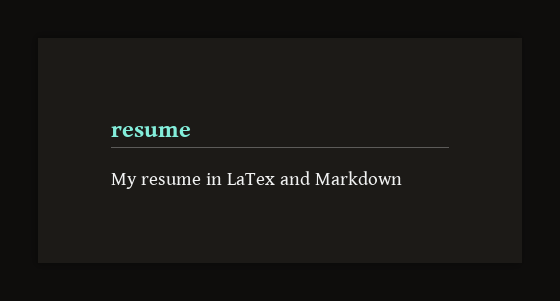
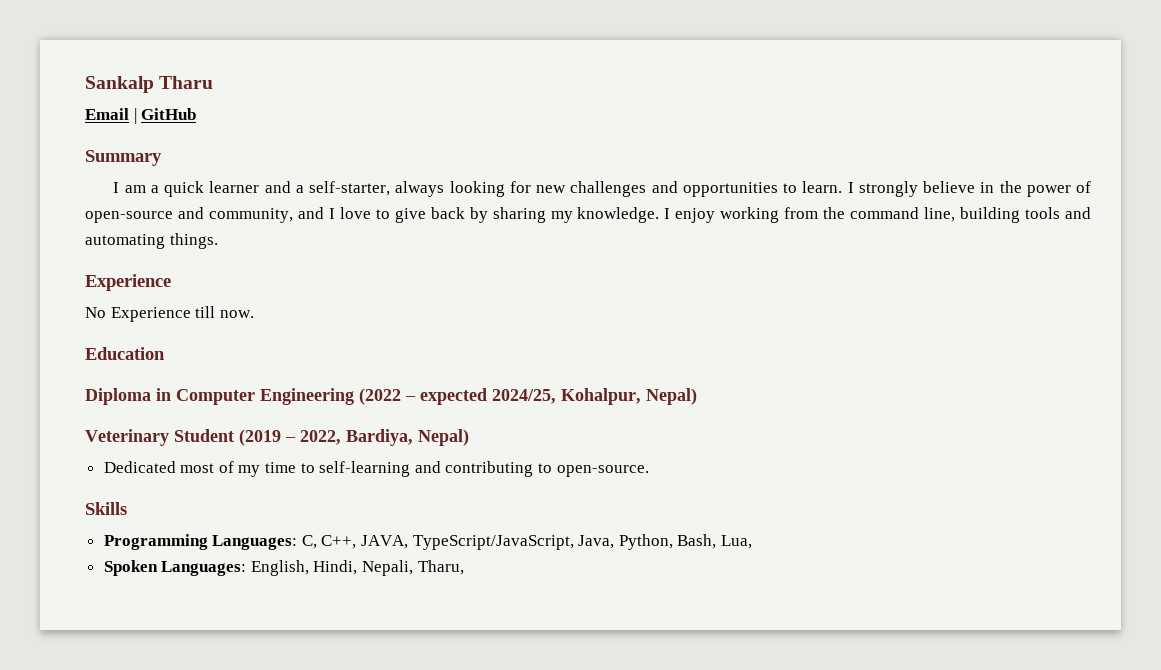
[111,126,191,137] [111,171,402,189] resume // My resume in LaTex and Markdown -> [85,76,214,93] [85,108,197,124] [85,150,162,166] [113,181,1091,197] [85,207,1092,223] [85,233,218,249] [85,274,171,291] [85,306,254,322] [85,347,165,360] [85,388,697,405] [85,429,469,446] [103,461,649,477] [85,502,127,515] [103,534,753,550] [103,560,464,576] Sankalp Tharu // Email | GitHub // Summary // I am a quick learner and a self-starter, always looking for new challenges and opportunities to learn. I strongly believe in the power of open-source and community, and I love to give back by sharing my knowledge. I enjoy working from the command line, building tools and automating things. // Experience // No Experience till now. // Education // Diploma in Computer Engineering (2022 – expected 2024/25, Kohalpur, Nepal) // Veterinary Student (2019 – 2022, Bardiya, Nepal) // Dedicated most of my time to self-learning and contributing to open-source. // Skills // Programming Languages: C, C++, JAVA, TypeScript/JavaScript, Java, Python, Bash, Lua, // Spoken Languages: English, Hindi, Nepali, Tharu,

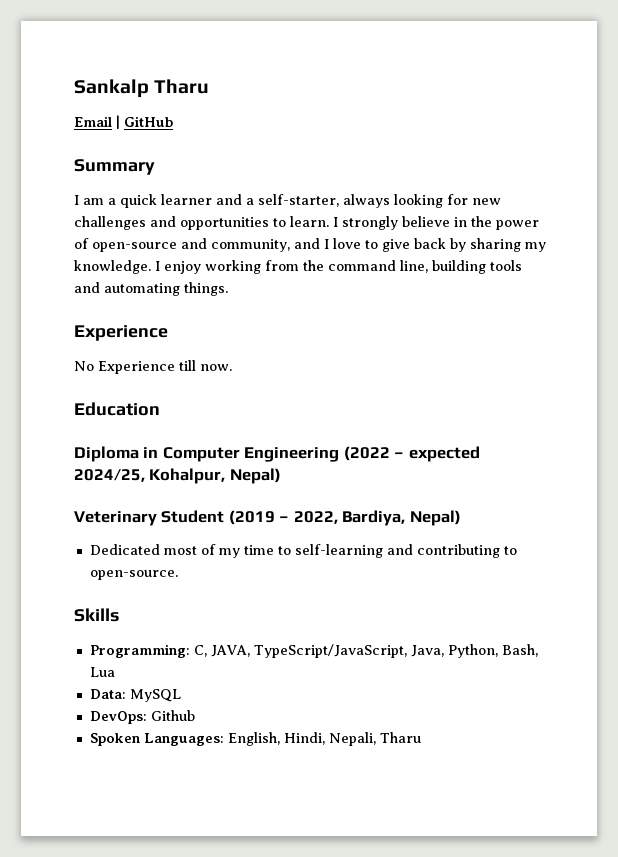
[103,534,357,550] Programming Languages: C, C++, -> [89,644,207,658] Programming: C,
[721,535,753,549] Lua, -> [89,667,115,677] [89,689,181,702] [89,710,195,724] Lua // Data: MySQL // DevOps: Github
[417,560,464,575] Tharu, -> [379,732,421,743] Tharu

